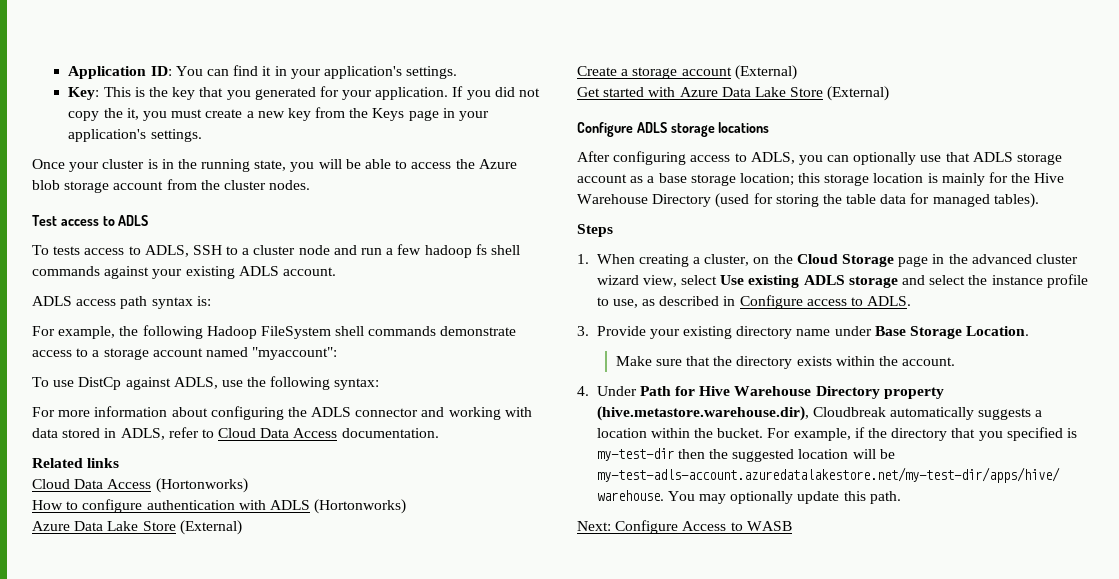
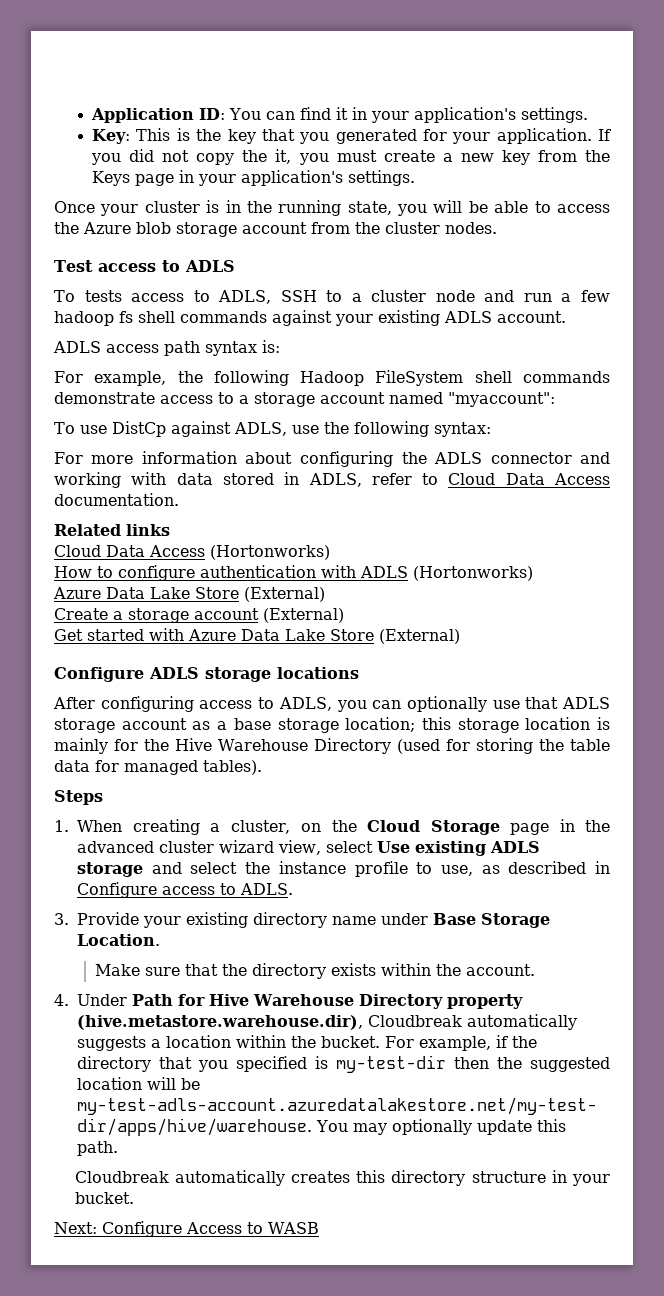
(901, 497) none -> [74,1170,611,1186] [74,1192,134,1204] // Cloudbreak automatically creates this directory structure in your bucket.

